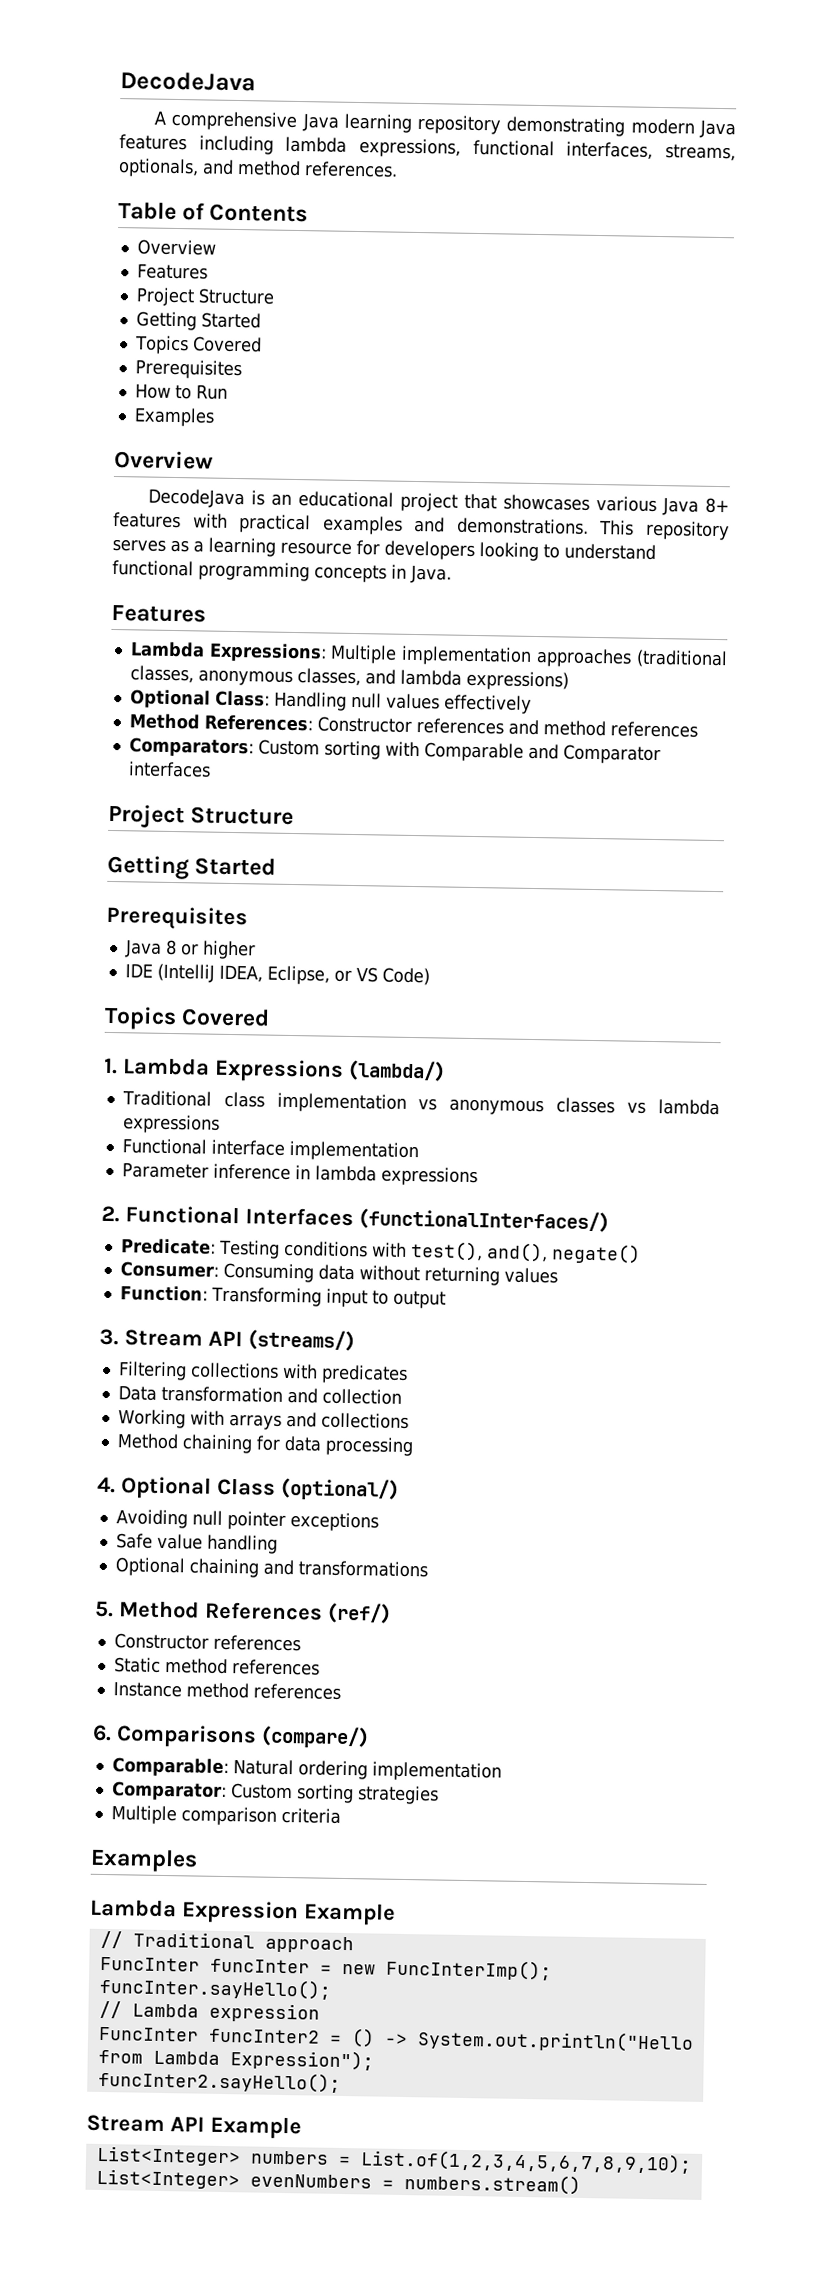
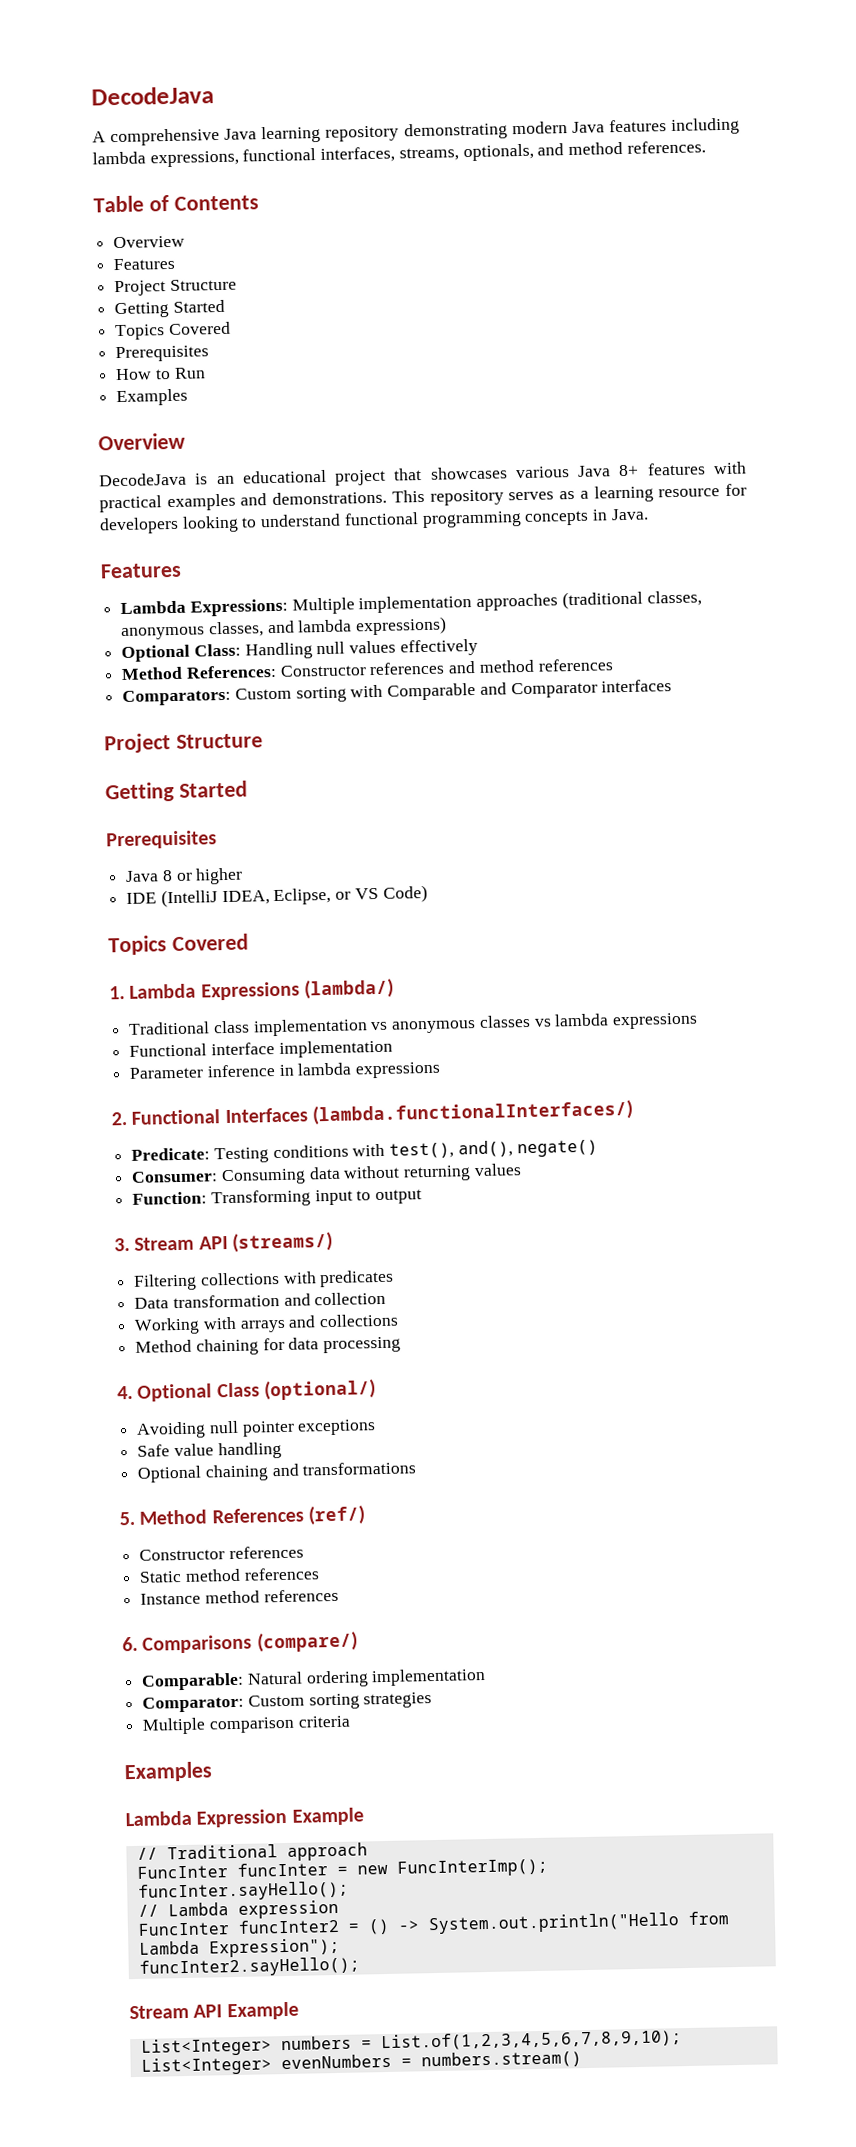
[359,1208,609,1233] (functionalInterfaces/) -> [311,1099,633,1126] (lambda.functionalInterfaces/)

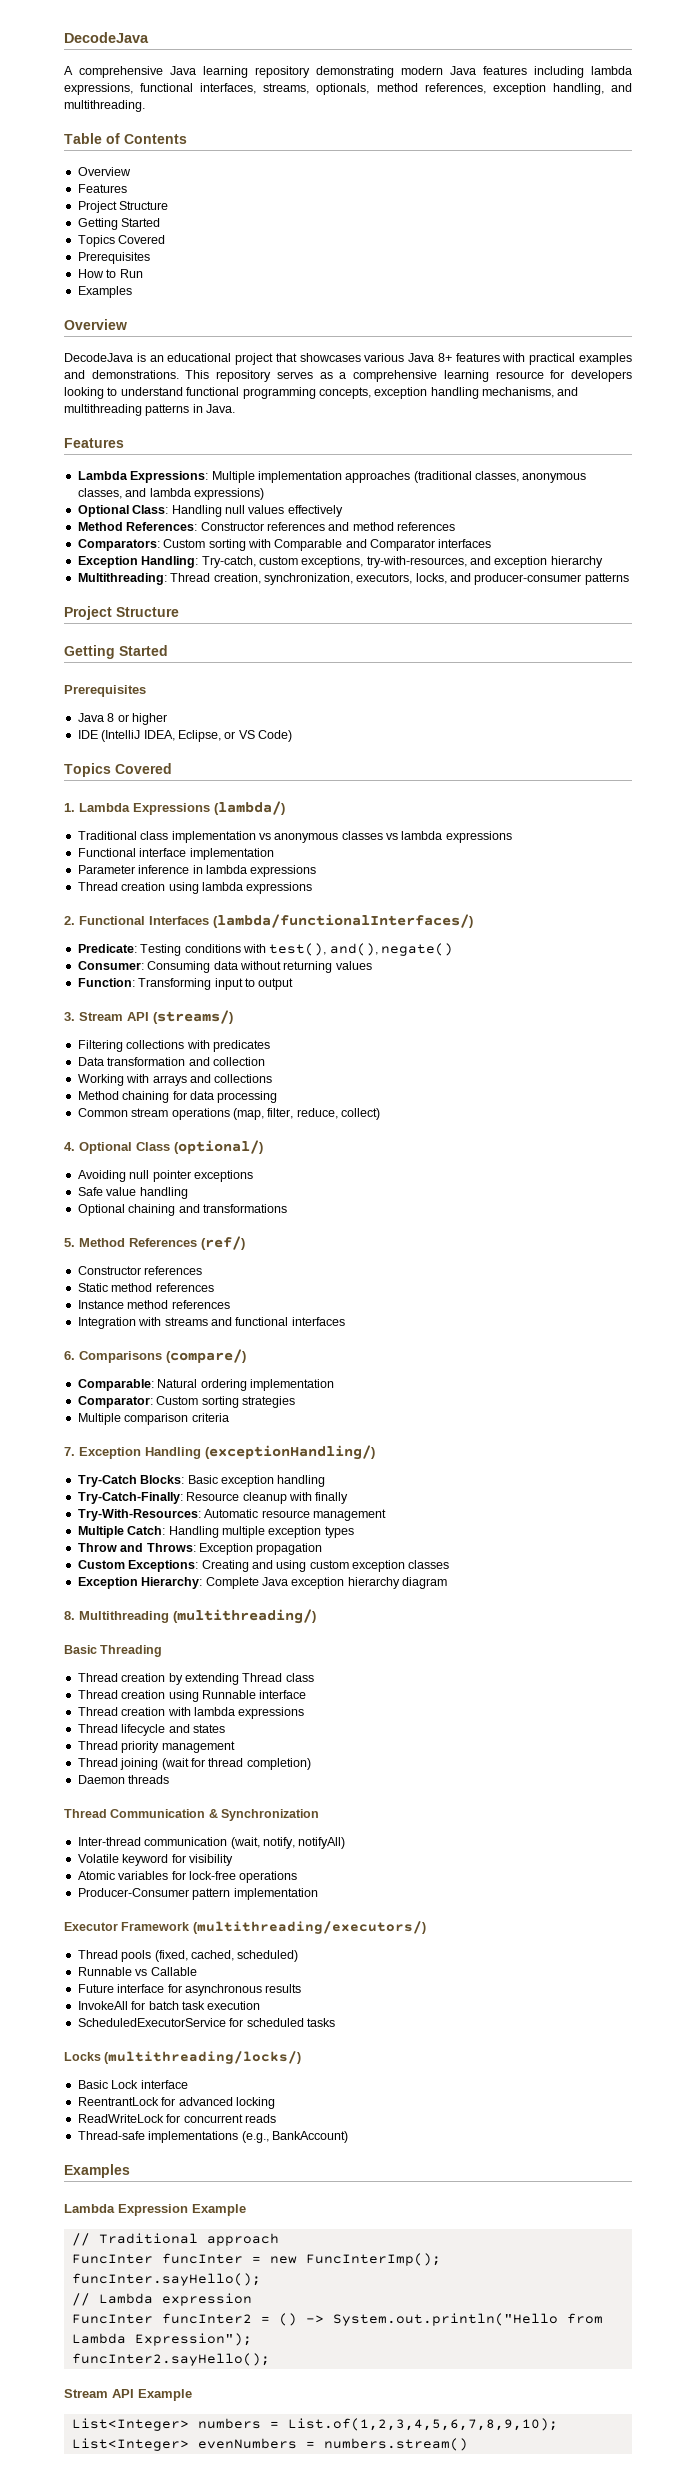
[537,140,706,156] and method references. -> [376,83,632,95] [64,100,145,112] method references, exception handling, and multithreading.
(589, 494) none -> [353,370,438,382] comprehensive
[524,510,590,526] concepts -> [318,387,579,399] [64,404,190,416] concepts, exception handling mechanisms, and multithreading patterns
(673, 686) none -> [77,556,603,568] [77,573,629,585] // Exception Handling: Try-catch, custom exceptions, try-with-resources, and exception hierarchy // Multithreading: Thread creation, synchronization, executors, locks, and producer-consumer patterns
(442, 1070) none -> [77,882,313,894] // Thread creation using lambda expressions
[311,1099,633,1126] (lambda.functionalInterfaces/) -> [213,914,473,928] (lambda/functionalInterfaces/)
(402, 1345) none -> [77,1108,380,1120] // Common stream operations (map, filter, reduce, collect)
(339, 1595) none -> [77,1317,345,1329] // Integration with streams and functional interfaces
(350, 1721) none -> [64,1445,375,1460] [77,1475,326,1487] [77,1492,349,1504] [77,1509,386,1521] [77,1526,354,1538] [77,1543,323,1555] [77,1560,450,1572] [77,1577,447,1589] [64,1609,316,1624] [64,1645,163,1657] [77,1673,314,1685] [77,1690,307,1702] [77,1707,305,1719] [77,1724,225,1736] [77,1741,235,1753] [77,1758,311,1770] [77,1775,170,1784] [64,1809,320,1821] [77,1837,346,1849] [77,1854,233,1866] [77,1871,298,1883] [77,1888,318,1900] [64,1921,426,1934] [77,1950,299,1962] [77,1967,197,1976] [77,1984,302,1996] [77,2001,261,2010] [77,2018,335,2027] [64,2051,302,2064] [77,2080,188,2089] [77,2097,275,2109] [77,2114,276,2123] [77,2131,348,2143] // 7. Exception Handling (exceptionHandling/) // Try-Catch Blocks: Basic exception handling // Try-Catch-Finally: Resource cleanup with finally // Try-With-Resources: Automatic resource management // Multiple Catch: Handling multiple exception types // Throw and Throws: Exception propagation // Custom Exceptions: Creating and using custom exception classes // Exception Hierarchy: Complete Java exception hierarchy diagram // 8. Multithreading (multithreading/) // Basic Threading // Thread creation by extending Thread class // Thread creation using Runnable interface // Thread creation with lambda expressions // Thread lifecycle and states // Thread priority management // Thread joining (wait for thread completion) // Daemon threads // Thread Communication & Synchronization // Inter-thread communication (wait, notify, notifyAll) // Volatile keyword for visibility // Atomic variables for lock-free operations // Producer-Consumer pattern implementation // Executor Framework (multithreading/executors/) // Thread pools (fixed, cached, scheduled) // Runnable vs Callable // Future interface for asynchronous results // InvokeAll for batch task execution // ScheduledExecutorService for scheduled tasks // Locks (multithreading/locks/) // Basic Lock interface // ReentrantLock for advanced locking // ReadWriteLock for concurrent reads // Thread-safe implementations (e.g., BankAccount)

